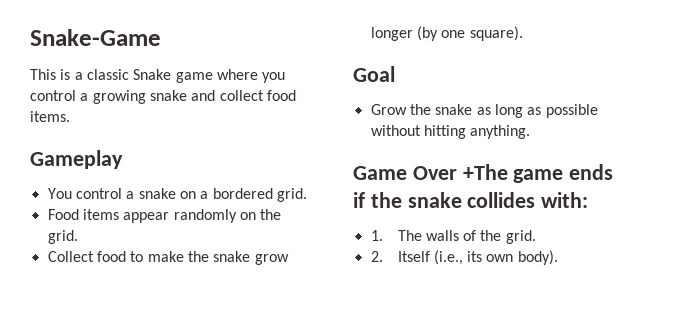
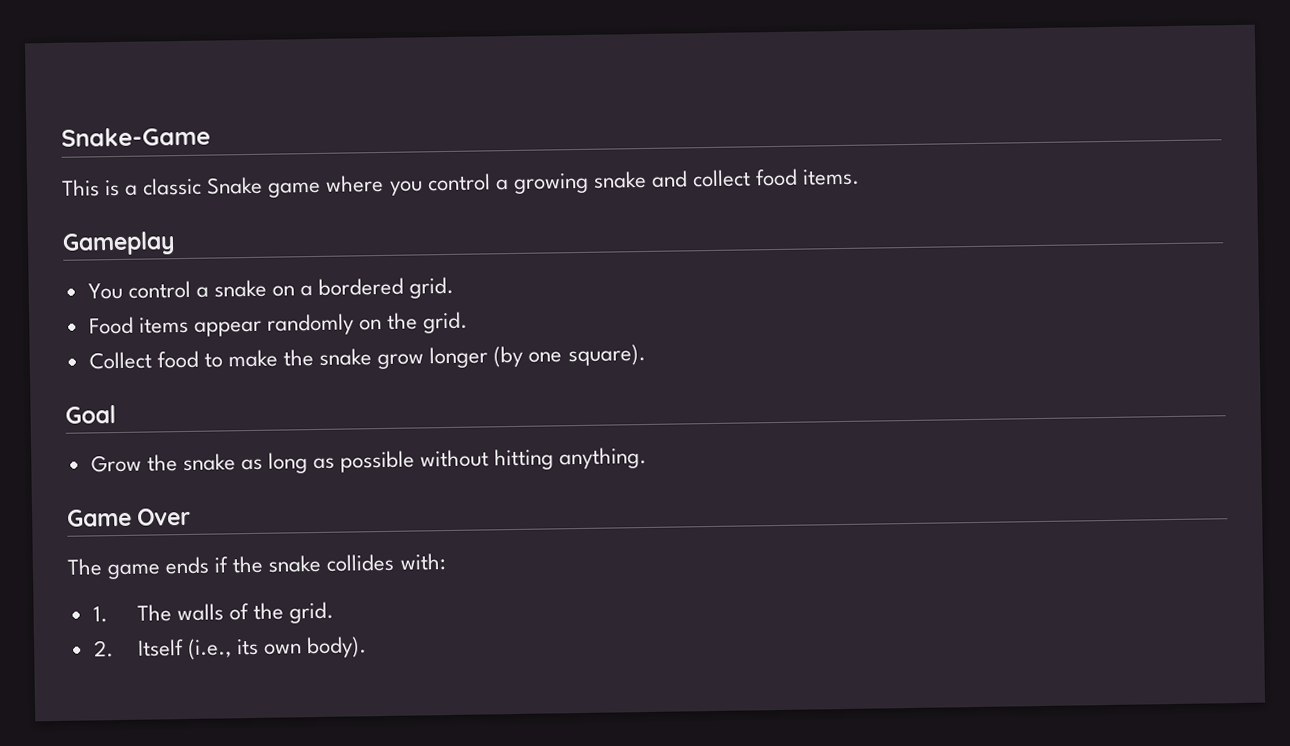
[462,164,508,180] +The -> [67,558,103,576] // The

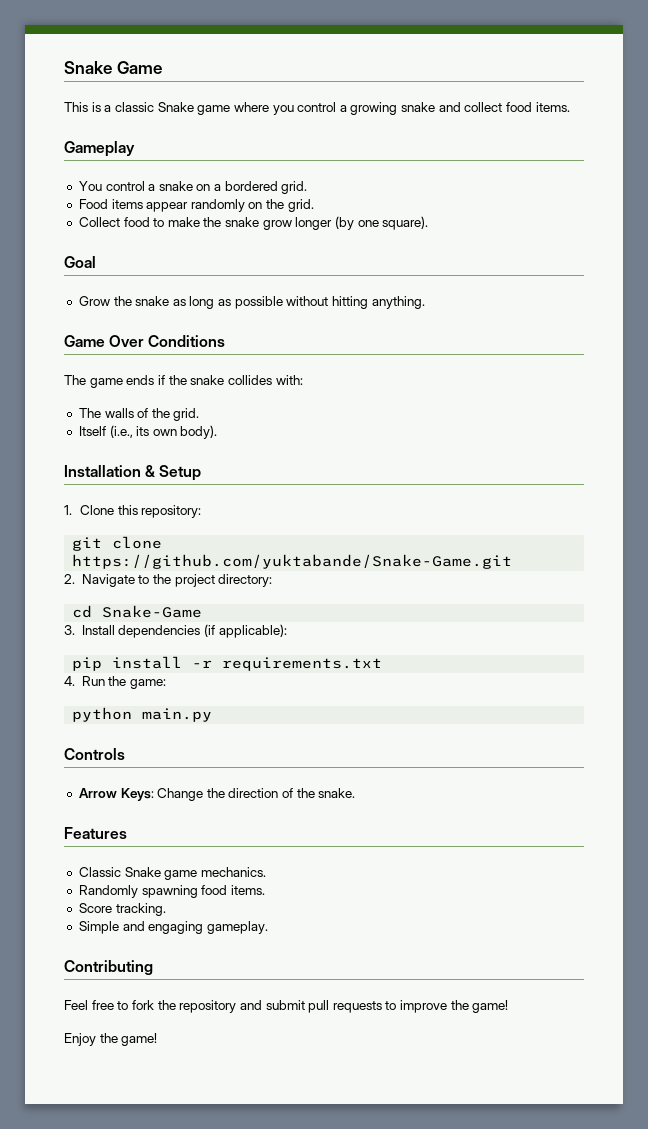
[61,126,211,147] Snake-Game -> [64,61,162,74] Snake Game
(192, 516) none -> [148,335,226,347] Conditions
[92,606,108,623] 1. -> (303, 380) none
[92,640,114,658] 2. -> (200, 414) none
(368, 647) none -> [64,465,202,481] [64,505,202,518] [72,536,163,551] [72,554,513,569] [64,574,273,587] [72,605,203,618] [64,624,287,638] [72,656,383,671] [64,676,167,689] [72,707,213,722] [64,748,125,760] [78,788,356,801] [64,827,127,839] [78,867,266,880] [78,885,265,898] [78,903,166,916] [78,921,268,934] [64,960,153,975] [64,1000,509,1013] [64,1033,158,1046] // Installation & Setup // 1. Clone this repository: // git clone https://github.com/yuktabande/Snake-Game.git // 2. Navigate to the project directory: // cd Snake-Game // 3. Install dependencies (if applicable): // pip install -r requirements.txt // 4. Run the game: // python main.py // Controls // Arrow Keys: Change the direction of the snake. // Features // Classic Snake game mechanics. // Randomly spawning food items. // Score tracking. // Simple and engaging gameplay. // Contributing // Feel free to fork the repository and submit pull requests to improve the game! // Enjoy the game!

